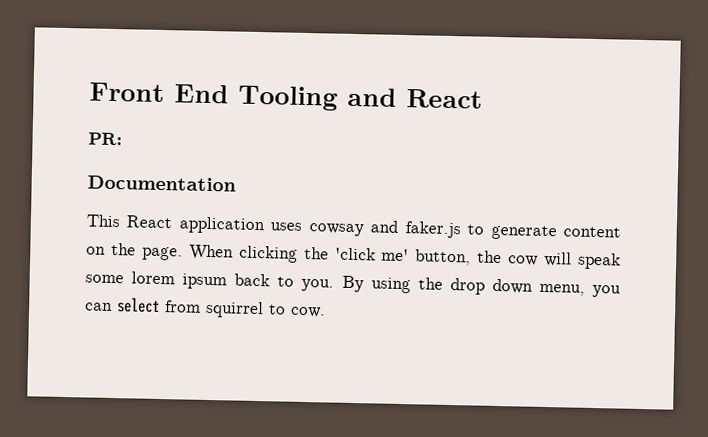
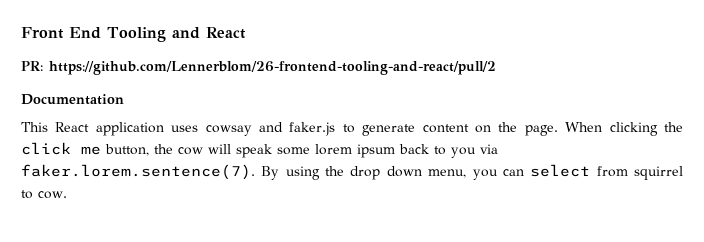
(122, 139) none -> [49,61,496,75] https://github.com/Lennerblom/26-frontend-tooling-and-react/pull/2
[334,247,410,262] 'click me' -> [21,142,101,155] click me
[301,278,335,292] you. -> [451,144,498,158] [21,164,255,180] you via faker.lorem.sentence(7).

